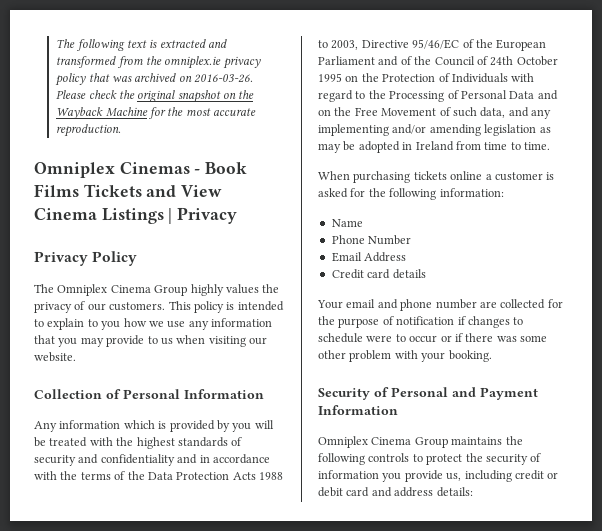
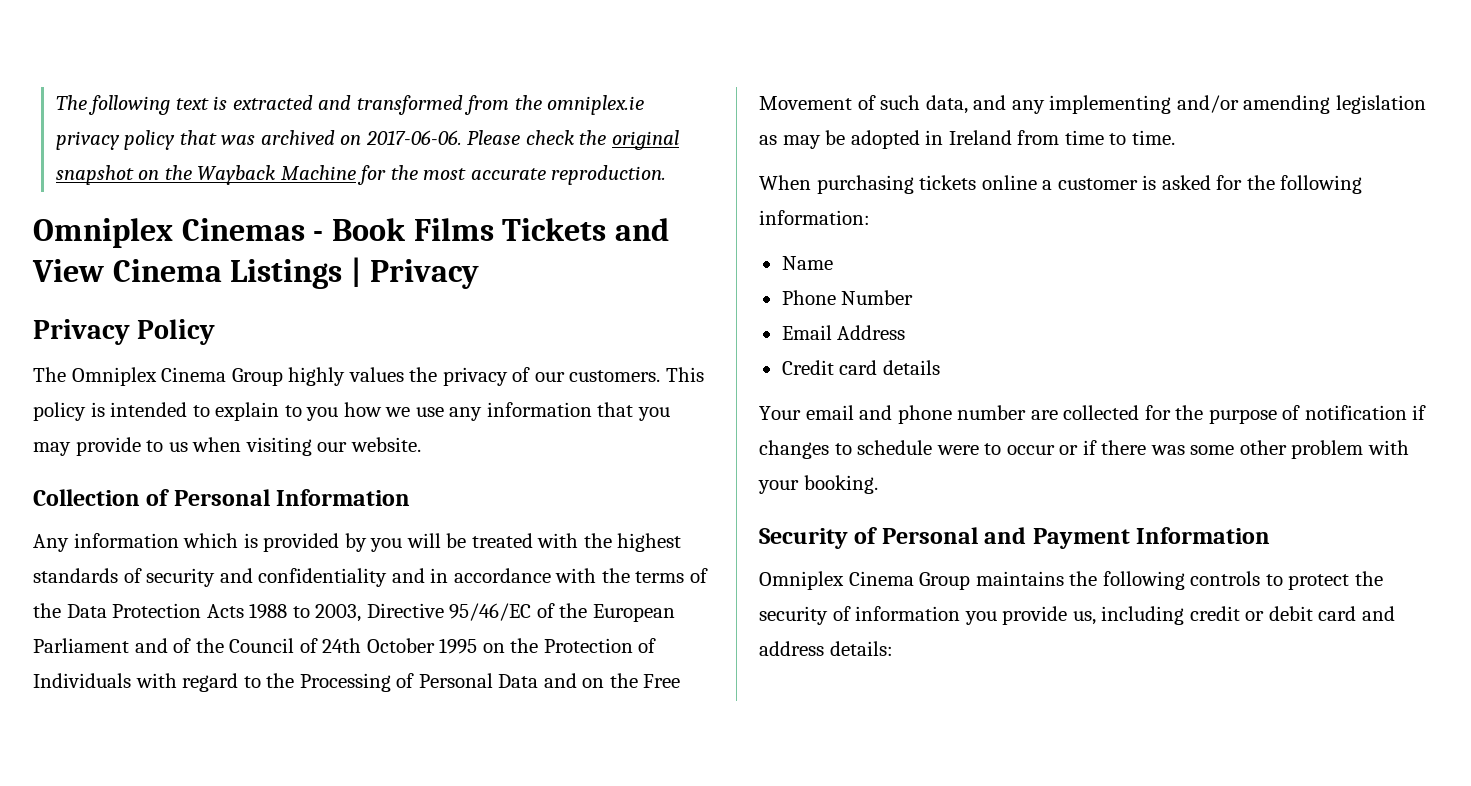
[194,74,254,83] 2016-03-26. -> [365,130,462,145] 2017-06-06.

